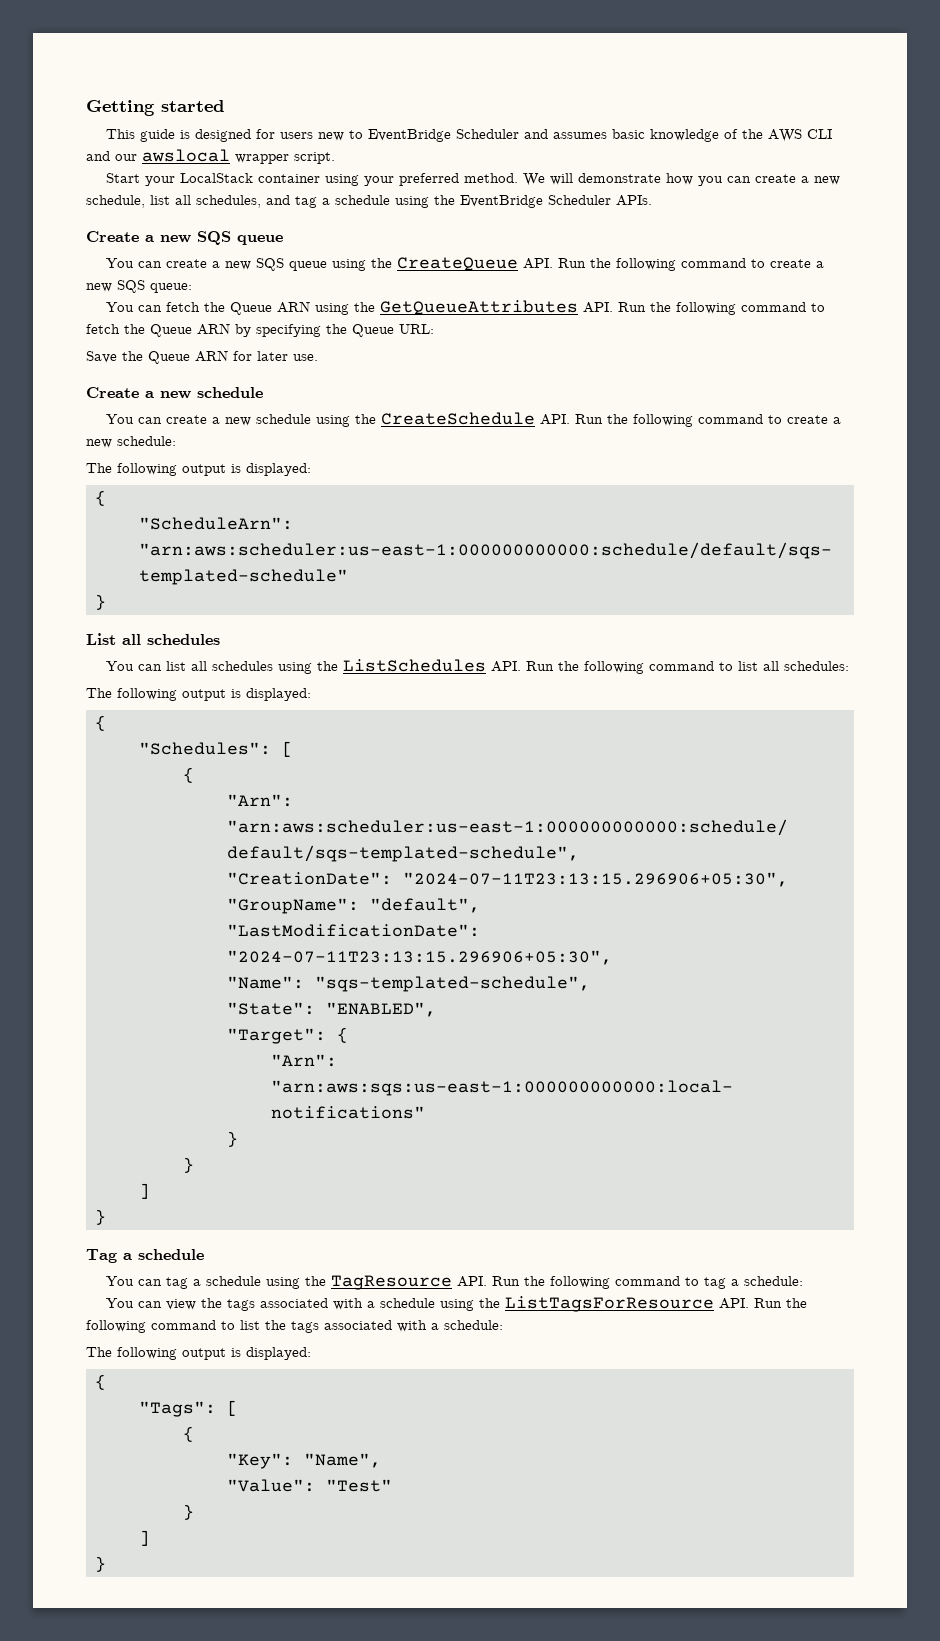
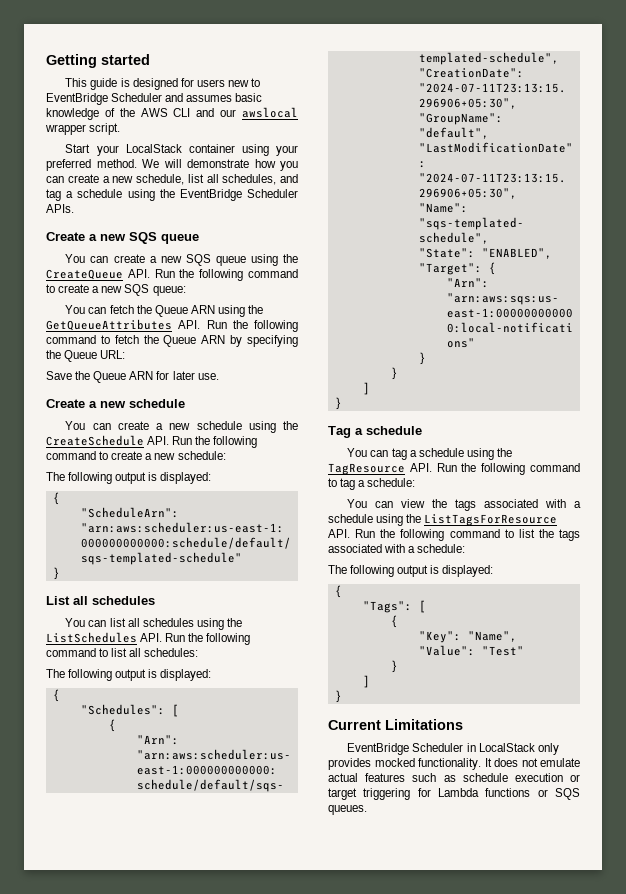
(106, 1564) none -> [328,719,463,730] [347,743,559,755] [328,758,580,770] [328,773,580,782] [328,788,580,800] [328,805,367,815] // Current Limitations // EventBridge Scheduler in LocalStack only provides mocked functionality. It does not emulate actual features such as schedule execution or target triggering for Lambda functions or SQS queues.

